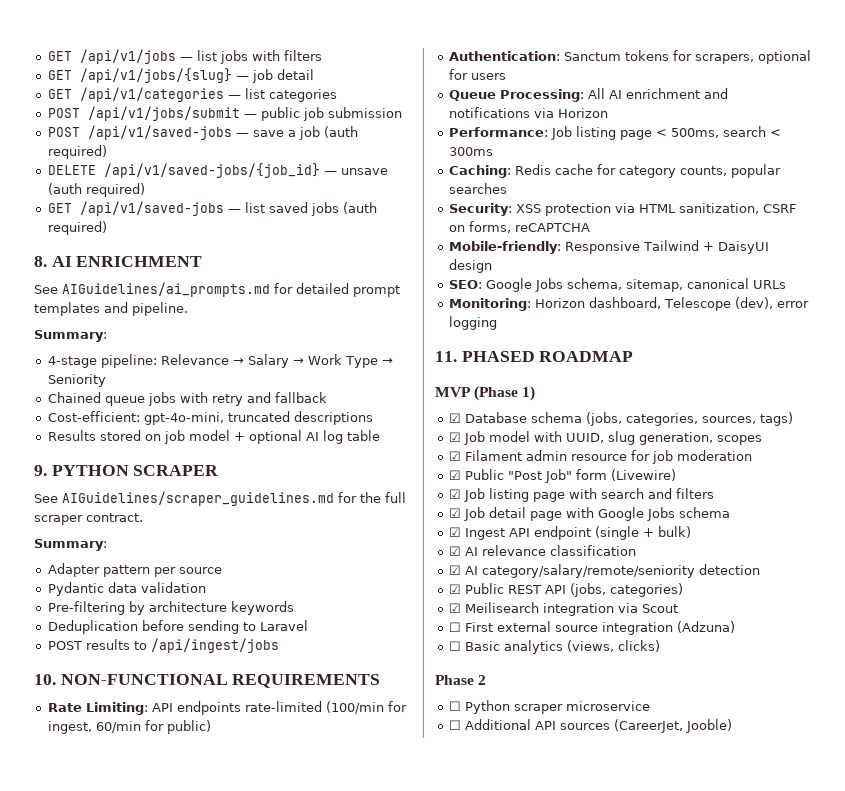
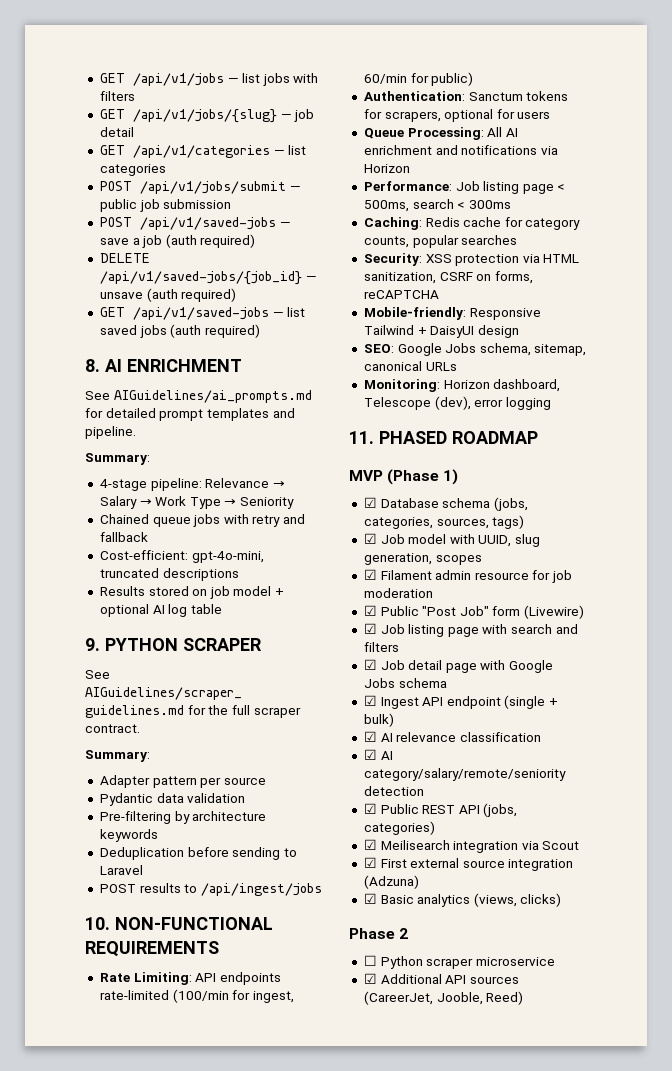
[448,622,461,632] ☐ -> [363,857,377,868] ☑
[448,641,461,651] ☐ -> [363,893,377,904] ☑
[448,720,461,730] ☐ -> [363,973,377,984] ☑
[685,719,732,733] Jooble) -> [436,991,524,1005] Jooble, Reed)

